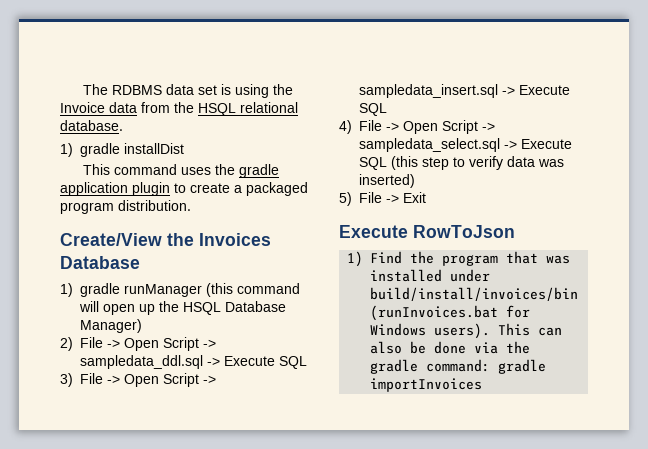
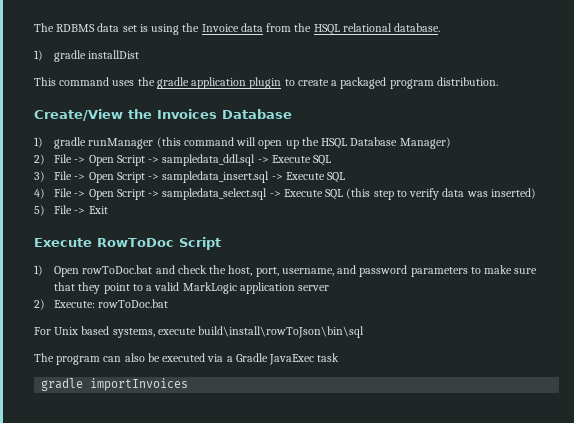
[413,225,515,238] [347,251,571,267] [370,269,491,282] [370,287,579,301] [370,305,531,321] [370,323,563,339] [370,341,531,354] [370,359,491,374] RowToJson // 1) Find the program that was installed under build/install/invoices/bin (runInvoices.bat for Windows users). This can also be done via the gradle command: -> [97,237,221,250] [34,265,538,277] [54,282,330,294] [34,299,169,310] [34,326,365,338] [34,353,340,365] RowToDoc Script // 1) Open rowToDoc.bat and check the host, port, username, and password parameters to make sure that they point to a valid MarkLogic application server // 2) Execute: rowToDoc.bat // For Unix based systems, execute build\install\rowToJson\bin\sql // The program can also be executed via a Gradle JavaExec task //

